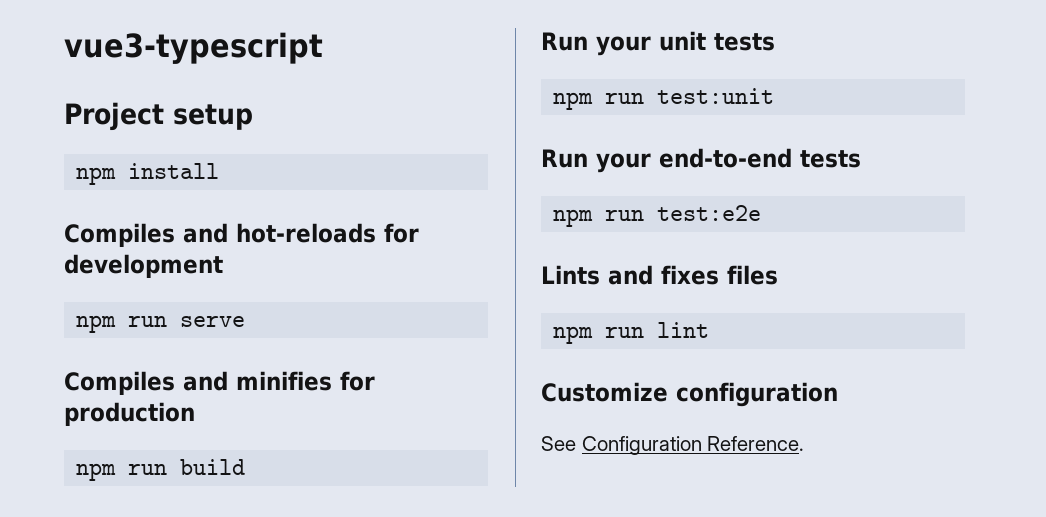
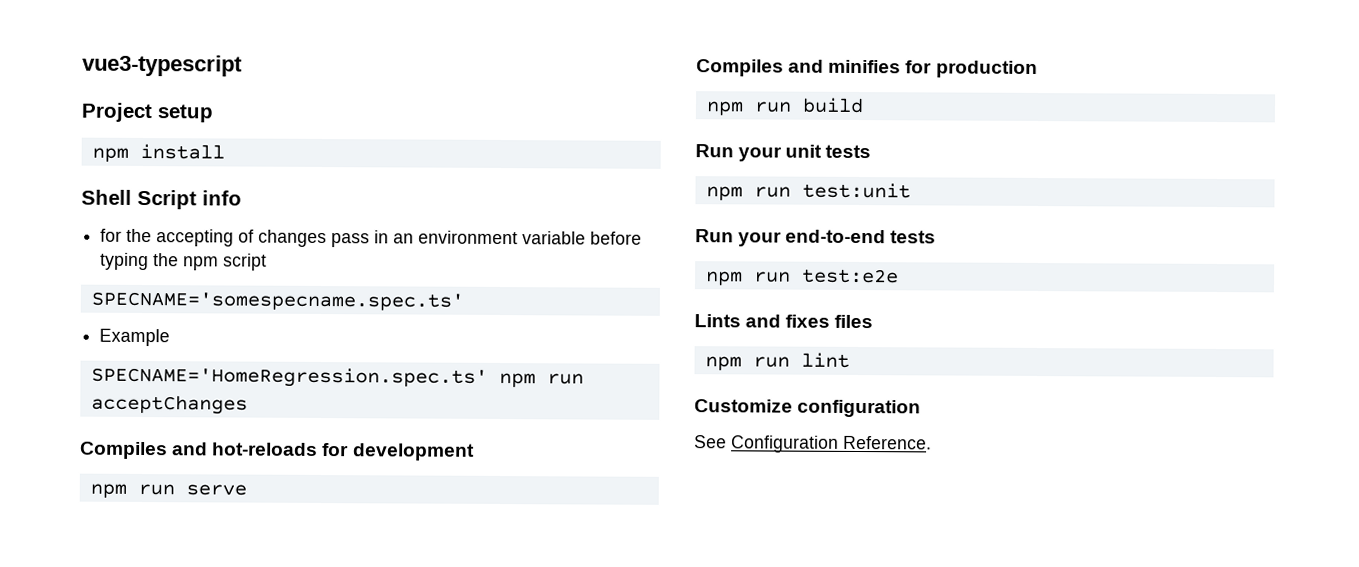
(220, 171) none -> [81,189,242,210] [100,228,643,248] [100,252,268,271] [90,291,464,311] [99,328,171,347] [90,366,584,388] [90,394,248,415] // Shell Script info // for the accepting of changes pass in an environment variable before typing the npm script // SPECNAME='somespecname.spec.ts' // Example // SPECNAME='HomeRegression.spec.ts' npm run acceptChanges

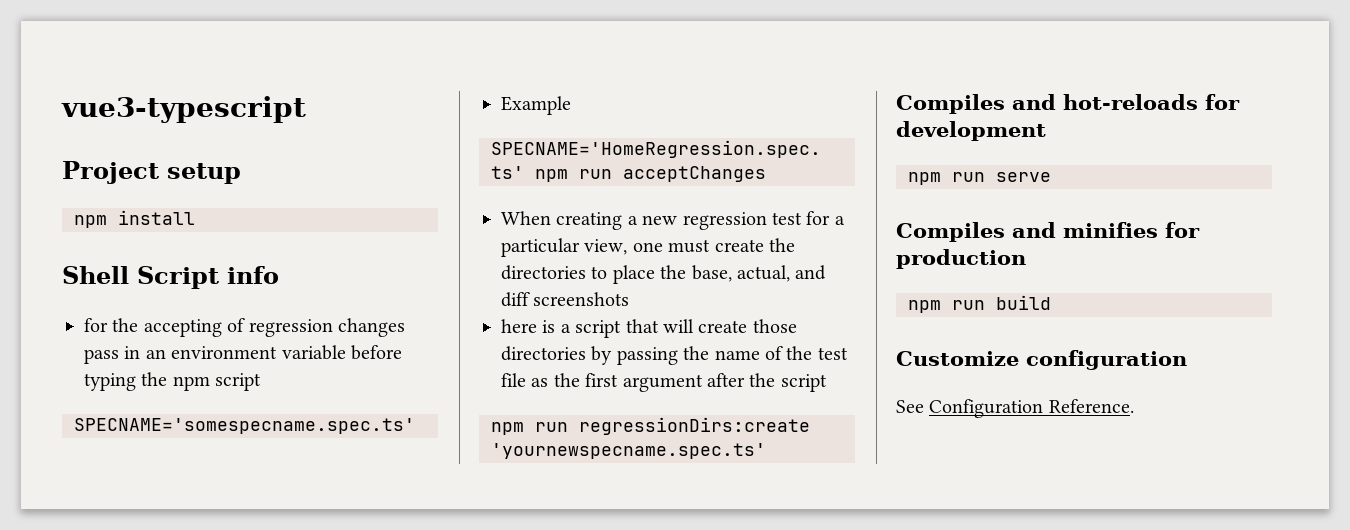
(255, 236) none -> [248,319,333,337] regression
(248, 404) none -> [501,211,845,230] [501,238,795,257] [501,265,827,284] [501,292,630,307] [501,319,797,338] [501,346,848,365] [501,373,827,392] [491,417,810,435] [491,443,766,459] // When creating a new regression test for a particular view, one must create the directories to place the base, actual, and diff screenshots // here is a script that will create those directories by passing the name of the test file as the first argument after the script // npm run regressionDirs:create 'yournewspecname.spec.ts'
[695,144,872,162] [705,182,911,201] [695,229,937,247] [704,268,899,286] [694,314,874,329] [704,352,850,371] // Run your unit tests // npm run test:unit // Run your end-to-end tests // npm run test:e2e // Lints and fixes files // npm run lint -> (1051, 302) none

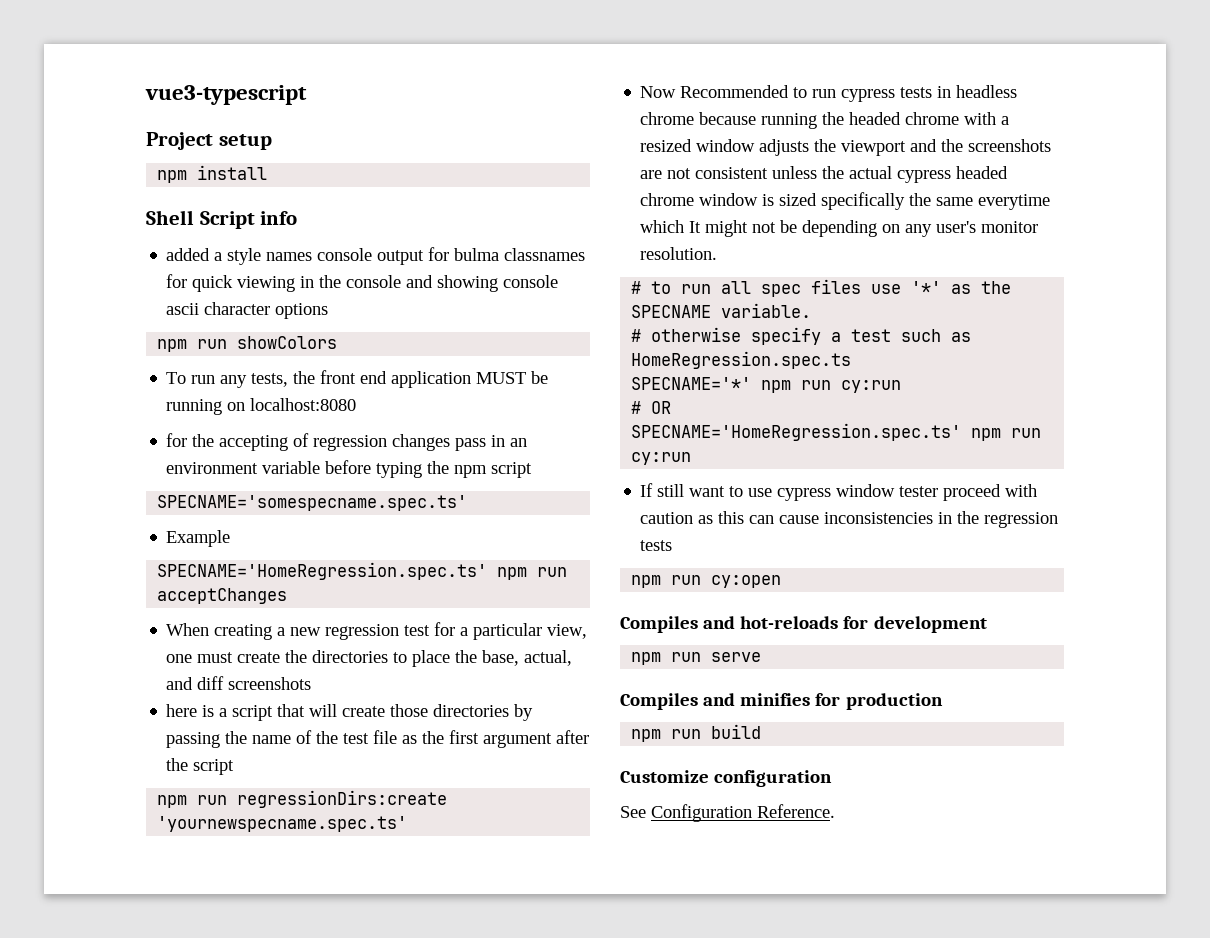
(279, 275) none -> [166,247,586,265] [166,274,559,292] [166,302,329,319] [157,336,338,352] [166,370,549,388] [166,398,357,415] // added a style names console output for bulma classnames for quick viewing in the console and showing console ascii character options // npm run showColors // To run any tests, the front end application MUST be running on localhost:8080
(766, 451) none -> [640,85,1018,102] [640,112,1010,129] [640,139,1052,156] [640,166,1009,183] [640,192,1051,210] [640,220,1039,237] [640,247,718,260] [631,279,1012,297] [631,303,812,318] [631,327,972,345] [631,351,852,369] [631,377,902,393] [631,401,672,414] [631,423,1042,441] [631,452,692,465] [640,483,1038,501] [640,511,1059,528] [640,540,673,551] [631,575,782,588] // Now Recommended to run cypress tests in headless chrome because running the headed chrome with a resized window adjusts the viewport and the screenshots are not consistent unless the actual cypress headed chrome window is sized specifically the same everytime which It might not be depending on any user's monitor resolution. // # to run all spec files use '*' as the SPECNAME variable. // # otherwise specify a test such as HomeRegression.spec.ts // SPECNAME='*' npm run cy:run // # OR // SPECNAME='HomeRegression.spec.ts' npm run cy:run // If still want to use cypress window tester proceed with caution as this can cause inconsistencies in the regression tests // npm run cy:open

